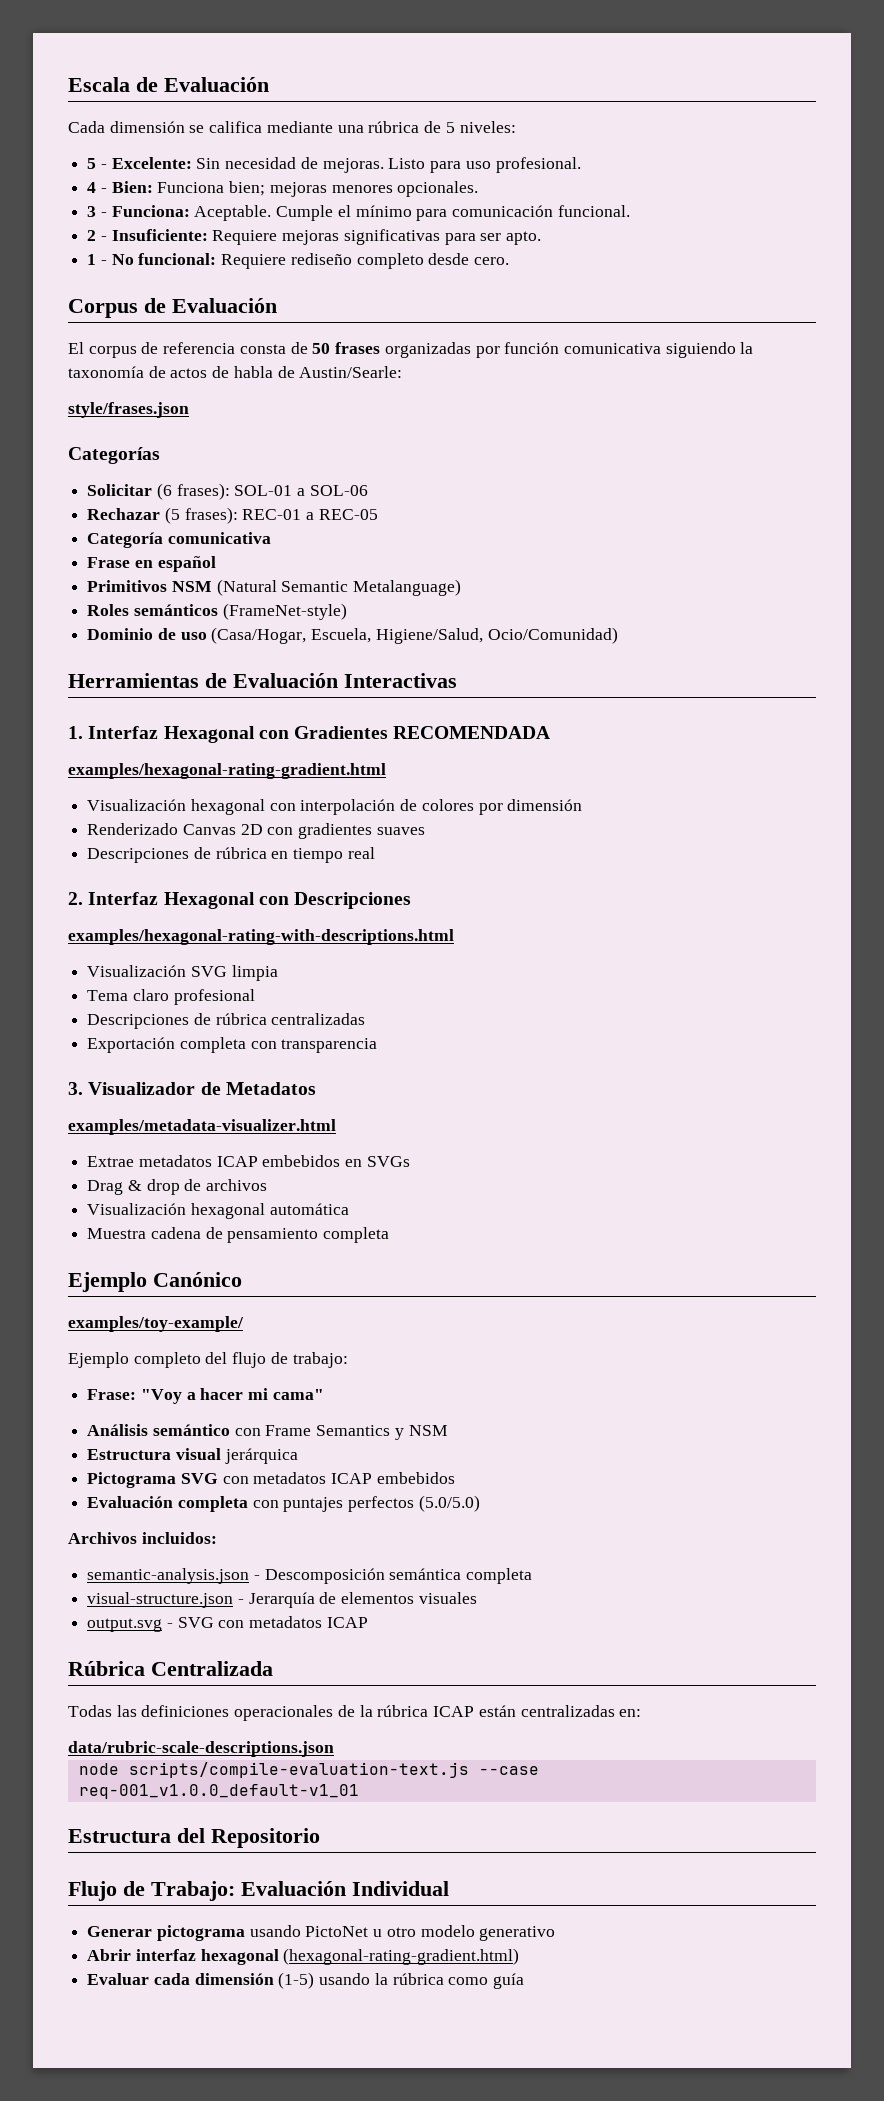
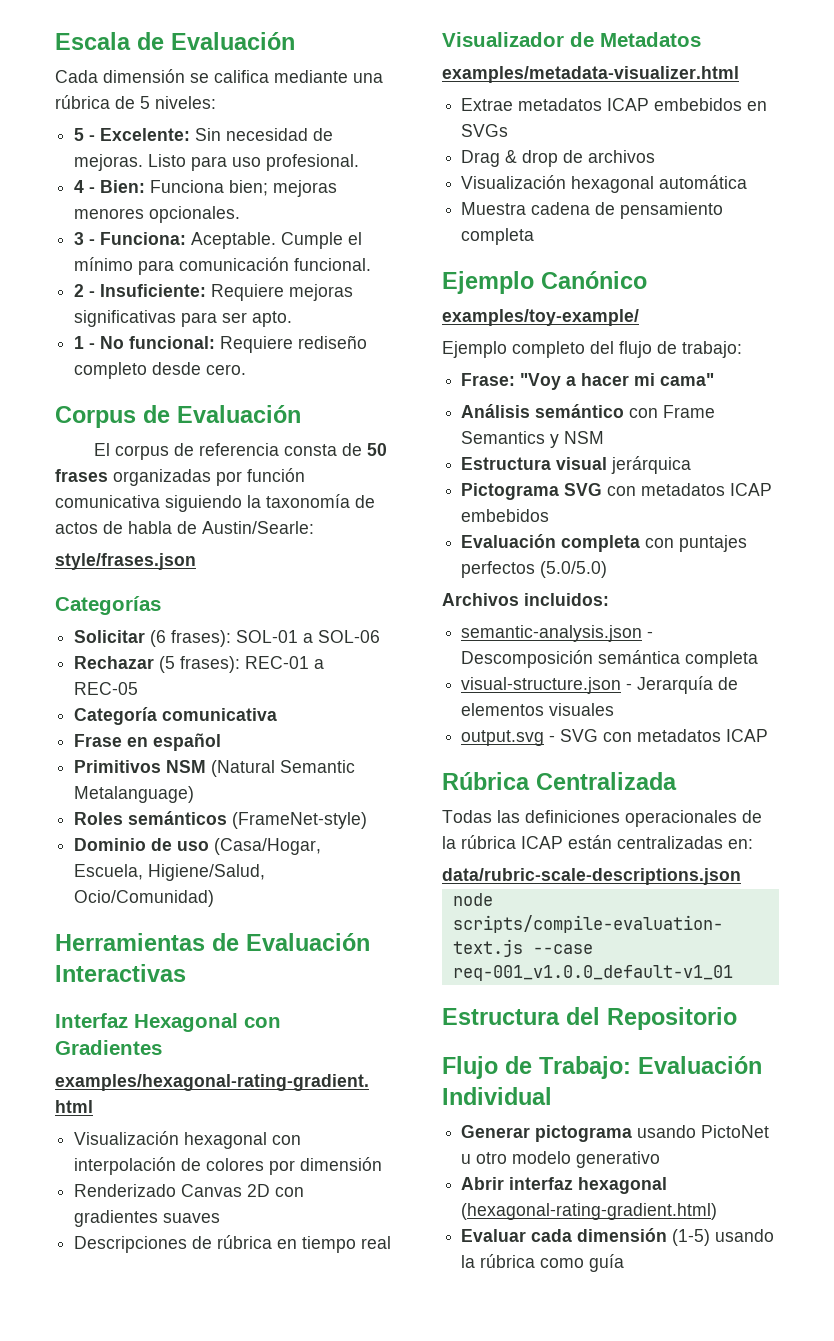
[68,726,83,739] 1. -> (186, 973) none
[393,726,551,739] RECOMENDADA -> (162, 1047) none
[68,892,412,909] [68,929,454,945] [87,965,278,981] [87,989,255,1005] [87,1013,366,1029] [87,1037,378,1053] [68,1082,83,1095] 2. Interfaz Hexagonal con Descripciones // examples/hexagonal-rating-with-descriptions.html // Visualización SVG limpia // Tema claro profesional // Descripciones de rúbrica centralizadas // Exportación completa con transparencia // 3. -> (392, 1242) none

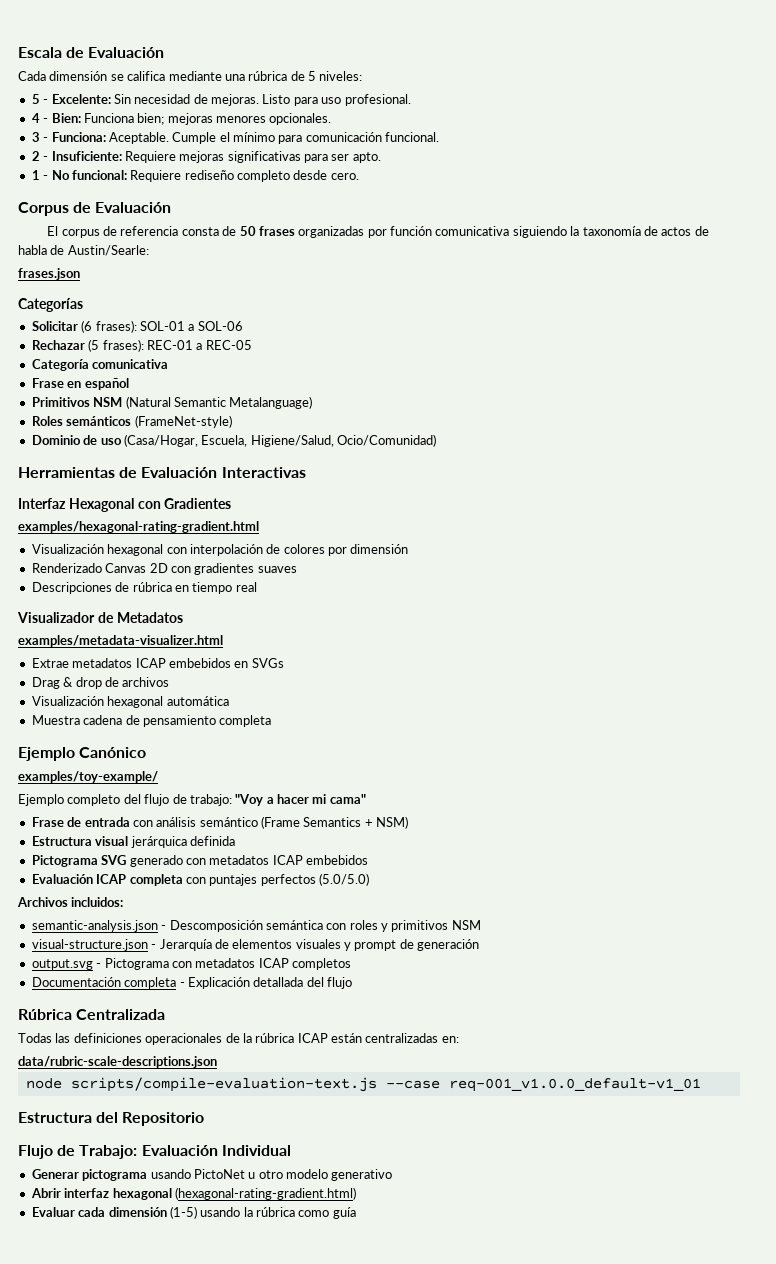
[55,553,196,570] style/frases.json -> [18,268,80,280] frases.json
[461,373,516,386] // Frase: -> (232, 800) none
[461,404,716,418] [461,431,605,448] Análisis semántico con Frame Semantics y NSM -> [31,816,409,829] Frase de entrada con análisis semántico (Frame Semantics + NSM)
(692, 465) none -> [189,836,235,846] definida
(603, 489) none -> [129,855,183,867] generado
(557, 541) none -> [96,874,127,884] ICAP
[685,651,759,668] completa -> [326,920,481,932] con roles y primitivos NSM
(615, 709) none -> [344,939,480,951] y prompt de generación
[560,729,769,742] SVG con metadatos ICAP -> [104,958,351,970] [31,977,352,989] Pictograma con metadatos ICAP completos // Documentación completa - Explicación detallada del flujo

